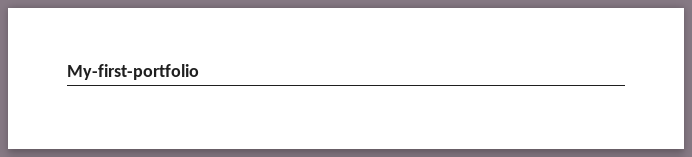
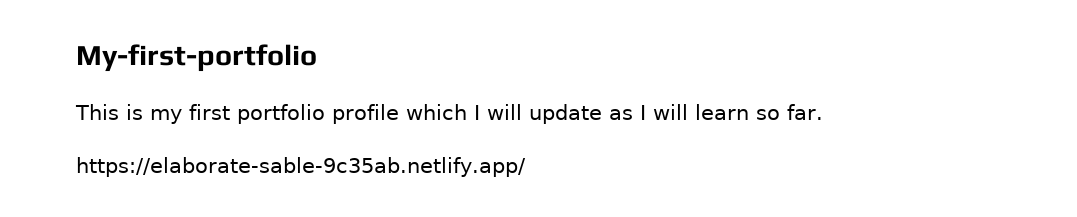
(199, 72) none -> [75,104,823,124] [76,157,526,177] // This is my first portfolio profile which I will update as I will learn so far. // https://elaborate-sable-9c35ab.netlify.app/

